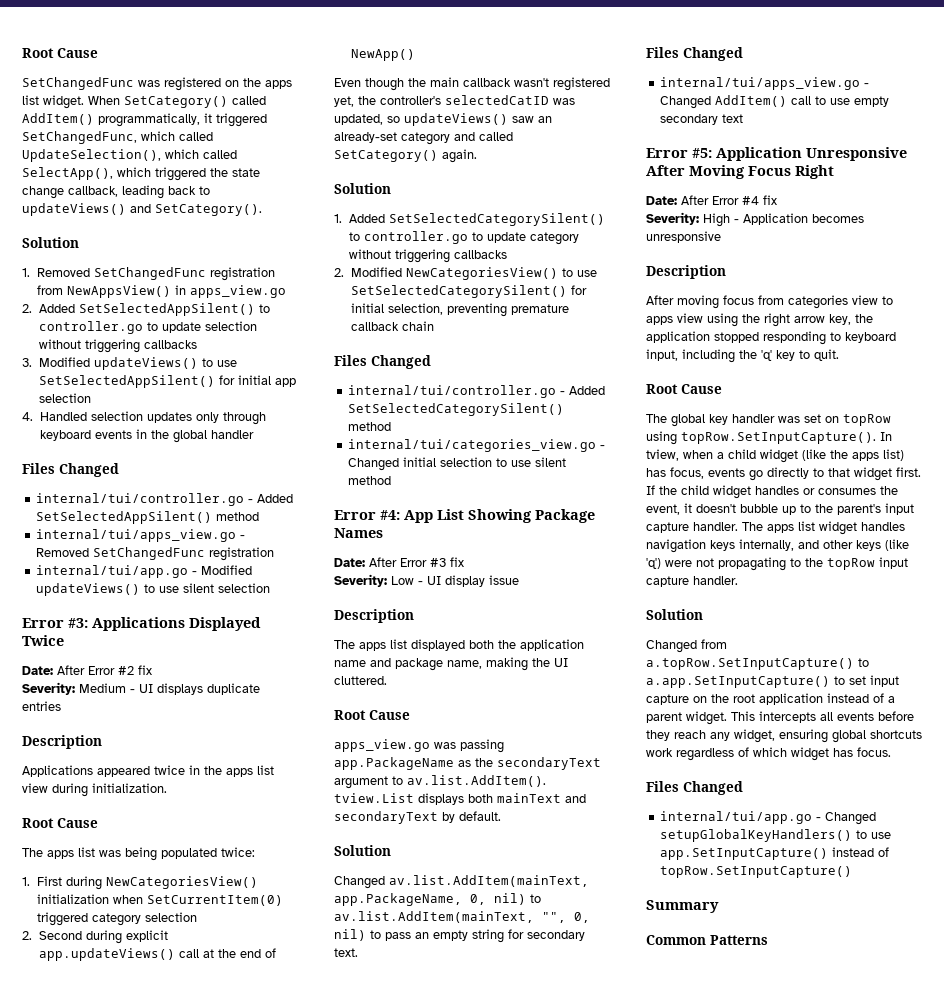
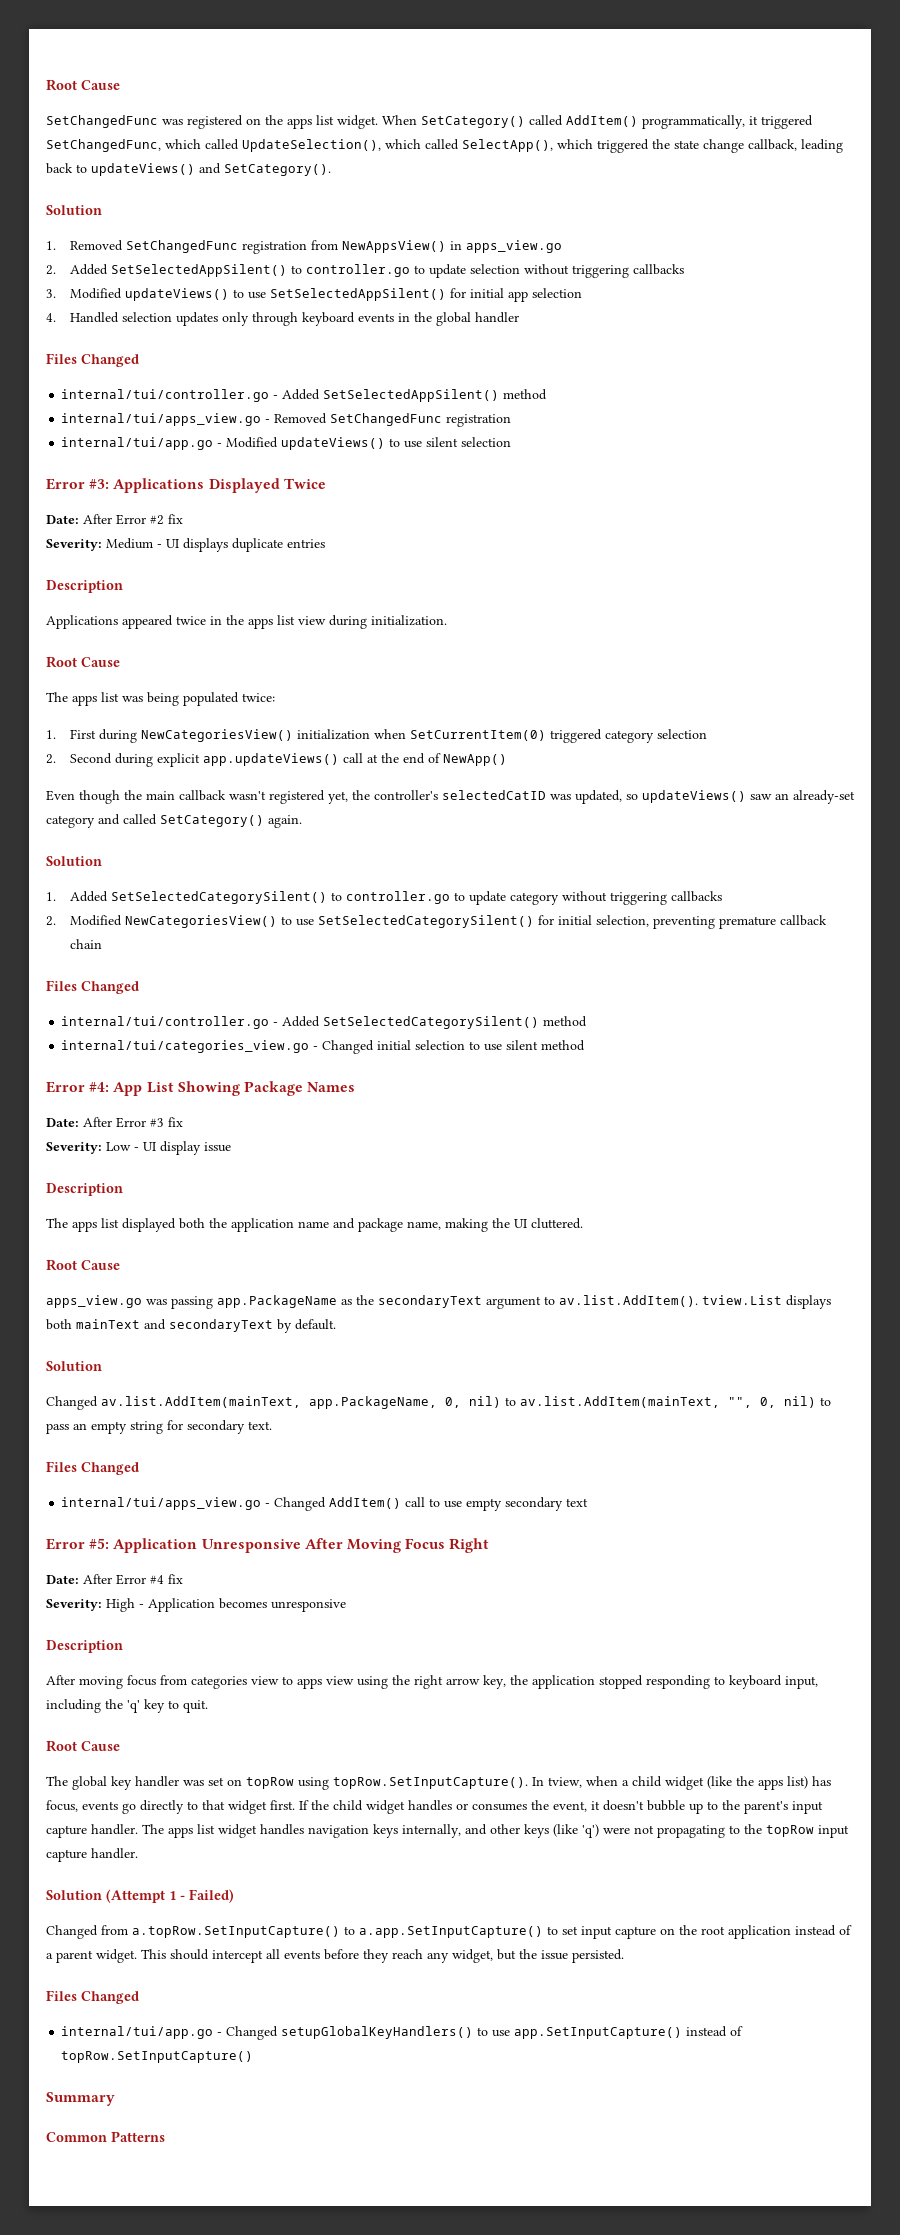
(703, 614) none -> [106,1889,234,1903] (Attempt 1 - Failed)
[759,711,816,723] intercepts -> [170,1949,263,1963] should intercept
[779,729,922,743] [646,747,891,761] ensuring global shortcuts work regardless of which widget has focus. -> [497,1949,624,1963] but the issue persisted.

